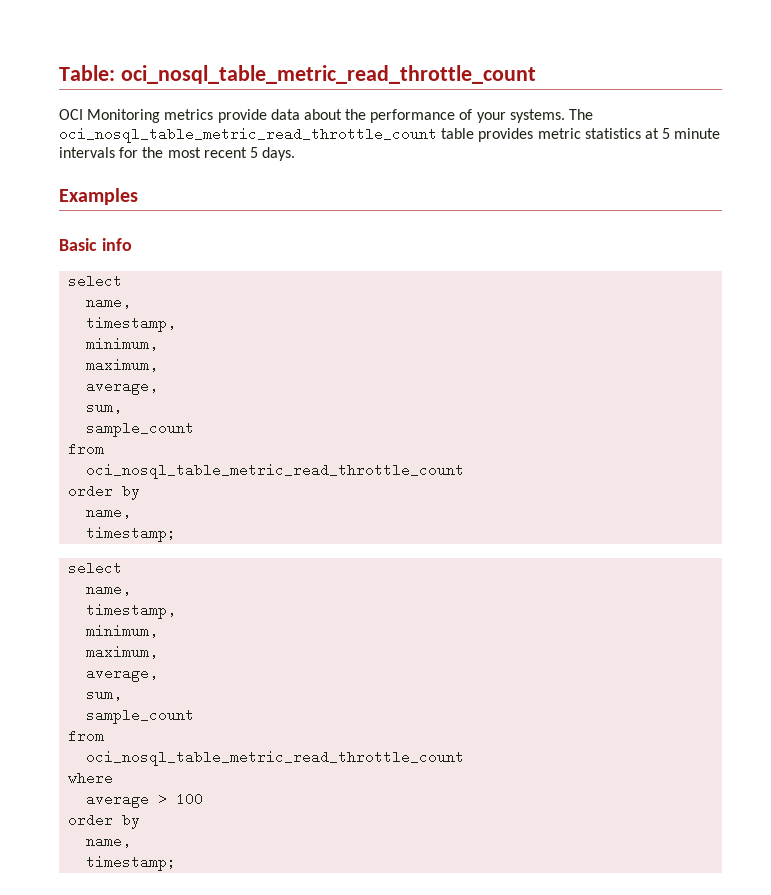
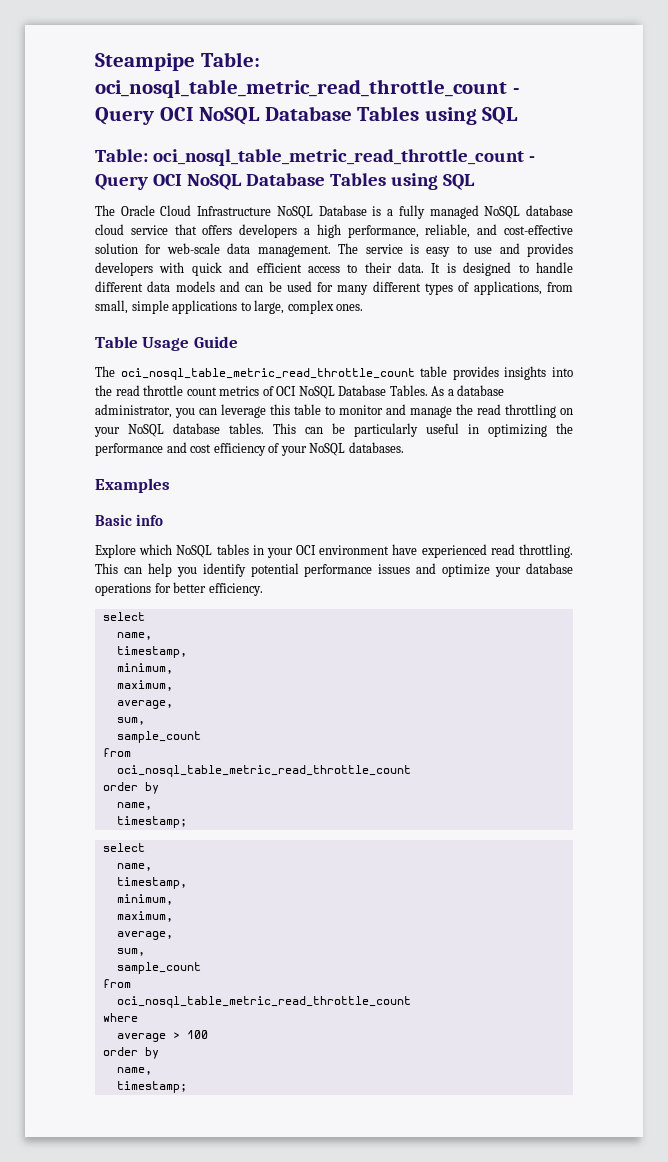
[59,65,536,84] [59,109,594,123] [59,127,721,143] [59,147,296,161] [59,188,138,205] [59,238,132,251] Table: oci_nosql_table_metric_read_throttle_count // OCI Monitoring metrics provide data about the performance of your systems. The oci_nosql_table_metric_read_throttle_count table provides metric statistics at 5 minute intervals for the most recent 5 days. // Examples // Basic info -> [95,52,260,71] [95,79,520,98] [95,106,519,125] [95,149,535,166] [95,173,475,190] [95,205,574,219] [95,224,573,238] [95,243,574,257] [95,262,573,276] [95,281,574,295] [95,300,364,314] [95,336,238,351] [95,366,574,380] [95,385,505,399] [95,404,573,418] [94,423,573,437] [95,442,404,456] [95,478,170,493] [95,514,163,526] [95,544,573,558] [95,563,574,577] [95,582,263,596] Steampipe Table: oci_nosql_table_metric_read_throttle_count - Query OCI NoSQL Database Tables using SQL // Table: oci_nosql_table_metric_read_throttle_count - Query OCI NoSQL Database Tables using SQL // The Oracle Cloud Infrastructure NoSQL Database is a fully managed NoSQL database cloud service that offers developers a high performance, reliable, and cost-effective solution for web-scale data management. The service is easy to use and provides developers with quick and efficient access to their data. It is designed to handle different data models and can be used for many different types of applications, from small, simple applications to large, complex ones. // Table Usage Guide // The oci_nosql_table_metric_read_throttle_count table provides insights into the read throttle count metrics of OCI NoSQL Database Tables. As a database administrator, you can leverage this table to monitor and manage the read throttling on your NoSQL database tables. This can be particularly useful in optimizing the performance and cost efficiency of your NoSQL databases. // Examples // Basic info // Explore which NoSQL tables in your OCI environment have experienced read throttling. This can help you identify potential performance issues and optimize your database operations for better efficiency.

